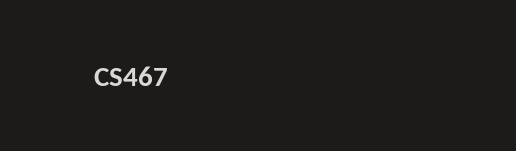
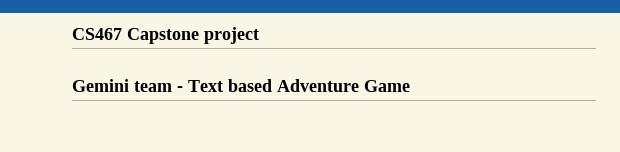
(168, 76) none -> [127,27,259,44] [72,79,410,92] Capstone project // Gemini team - Text based Adventure Game

